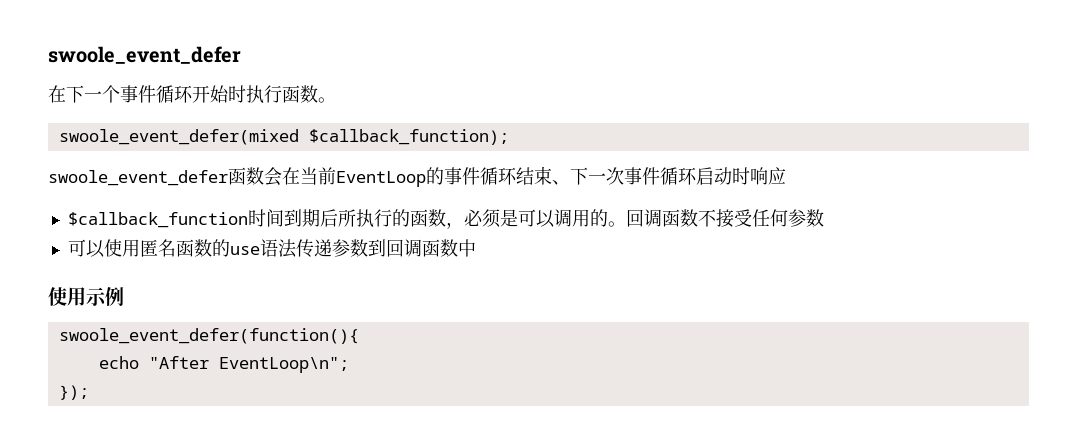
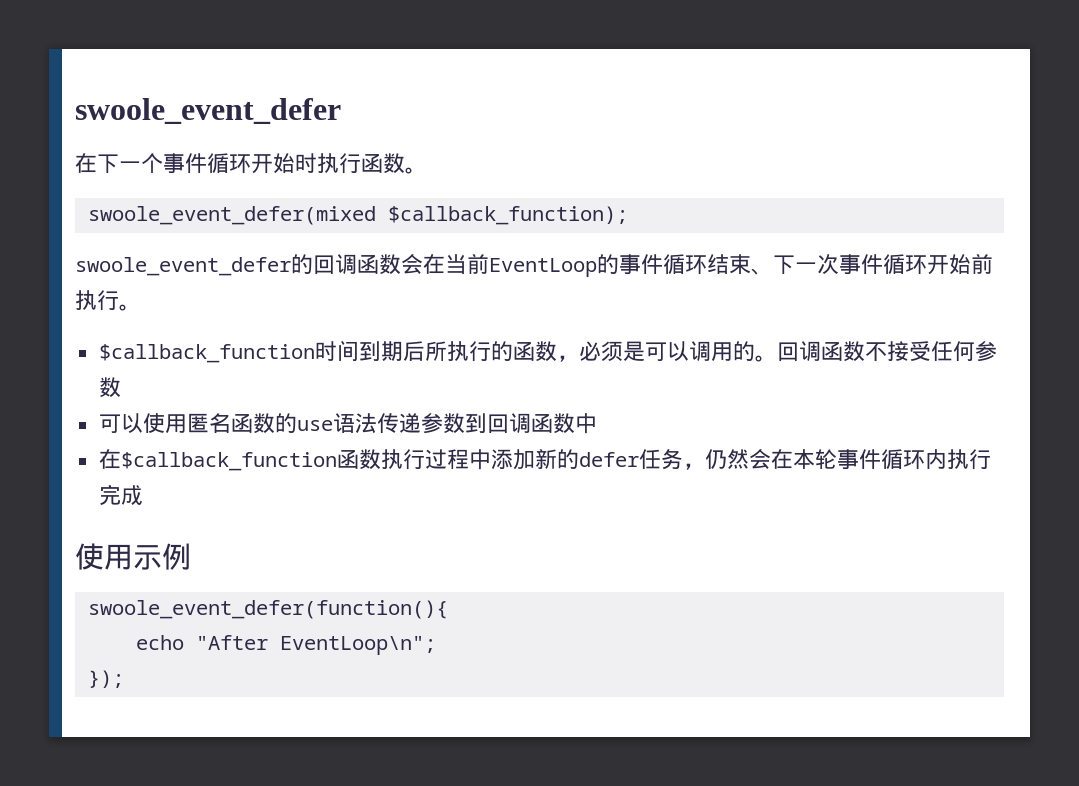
(228, 178) none -> [291,254,357,274] 的回调
[696,167,786,185] 启动时响应 -> [927,253,993,275] [75,290,141,311] 开始前执行。
(476, 248) none -> [98,449,991,471] [98,484,143,505] // 在$callback_function函数执行过程中添加新的defer任务，仍然会在本轮事件循环内执行完成

